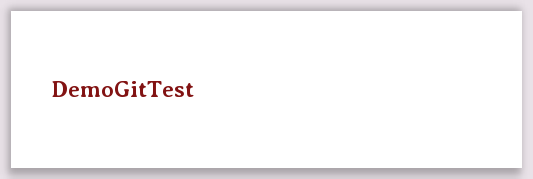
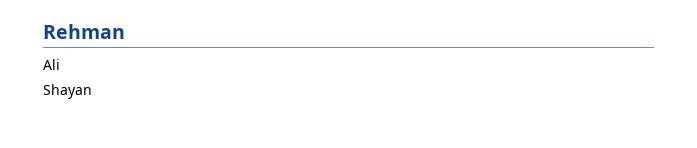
[51,81,194,97] DemoGitTest -> [43,24,125,39] [43,59,60,70] [43,84,92,99] Rehman // Ali // Shayan

